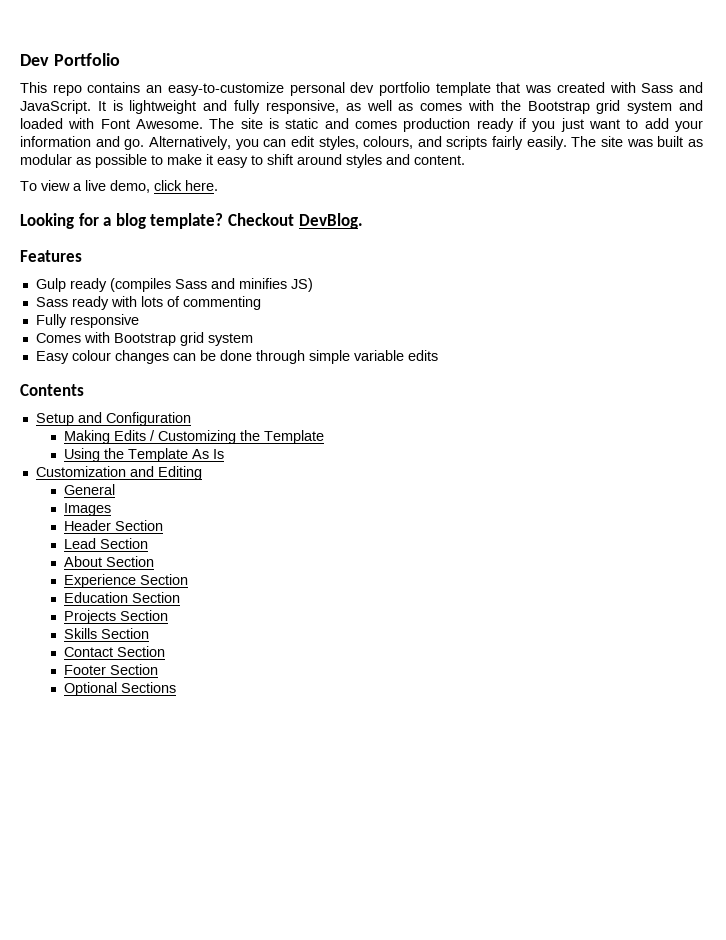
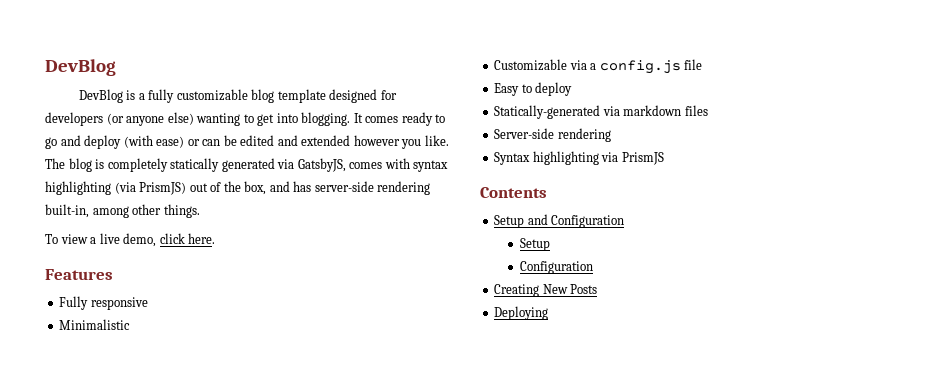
[20,53,120,66] [20,82,703,96] [20,100,703,114] [20,118,704,132] [20,136,703,150] [20,154,465,168] Dev Portfolio // This repo contains an easy-to-customize personal dev portfolio template that was created with Sass and JavaScript. It is lightweight and fully responsive, as well as comes with the Bootstrap grid system and loaded with Font Awesome. The site is static and comes production ready if you just want to add your information and go. Alternatively, you can edit styles, colours, and scripts fairly easily. The site was built as modular as possible to make it easy to shift around styles and content. -> [45,59,116,76] [78,89,397,103] [45,112,446,126] [45,135,449,149] [45,158,449,172] [45,181,431,195] [45,204,200,218] DevBlog // DevBlog is a fully customizable blog template designed for developers (or anyone else) wanting to get into blogging. It comes ready to go and deploy (with ease) or can be edited and extended however you like. The blog is completely statically generated via GatsbyJS, comes with syntax highlighting (via PrismJS) out of the box, and has server-side rendering built-in, among other things.
[20,213,363,229] [20,250,82,262] [35,278,313,292] [35,296,261,310] [35,314,139,328] [35,332,253,346] [35,350,438,364] [20,384,84,396] [35,412,191,426] [63,430,324,444] [63,448,224,462] [35,466,202,480] [63,484,115,495] [63,503,111,516] [63,520,163,531] [63,538,148,549] [63,556,154,567] [63,574,188,588] [63,592,180,603] [63,610,168,624] [63,628,149,639] [63,646,165,657] [63,664,158,675] [63,682,176,696] Looking for a blog template? Checkout DevBlog. // Features // Gulp ready (compiles Sass and minifies JS) // Sass ready with lots of commenting // Fully responsive // Comes with Bootstrap grid system // Easy colour changes can be done through simple variable edits // Contents // Setup and Configuration // Making Edits / Customizing the Template // Using the Template As Is // Customization and Editing // General // Images // Header Section // Lead Section // About Section // Experience Section // Education Section // Projects Section // Skills Section // Contact Section // Footer Section // Optional Sections -> [45,269,113,280] [59,296,148,310] [59,319,131,330] [494,59,703,74] [494,82,573,96] [494,105,708,119] [494,128,611,142] [494,151,664,165] [480,187,547,198] [494,214,625,228] [520,238,551,251] [520,261,594,274] [494,284,598,297] [494,306,549,320] Features // Fully responsive // Minimalistic // Customizable via a config.js file // Easy to deploy // Statically-generated via markdown files // Server-side rendering // Syntax highlighting via PrismJS // Contents // Setup and Configuration // Setup // Configuration // Creating New Posts // Deploying

